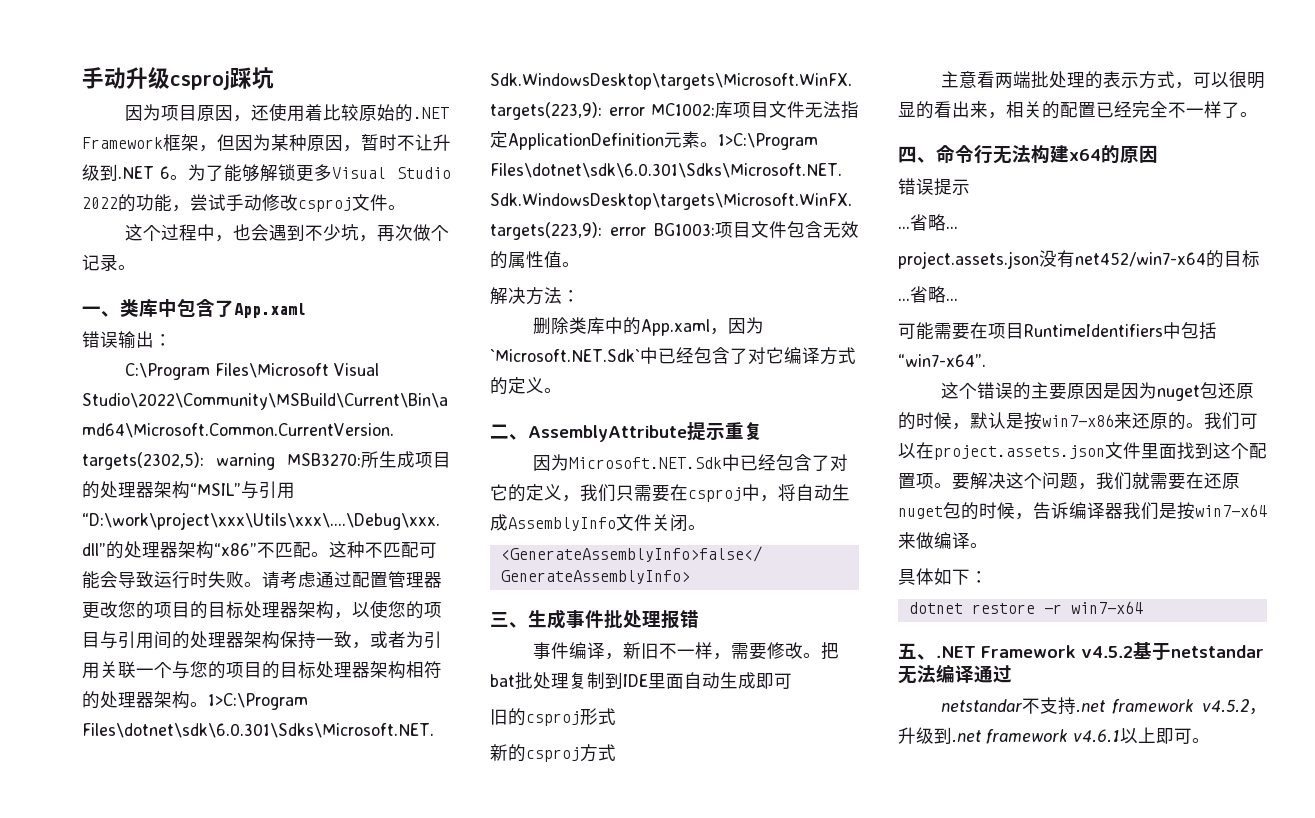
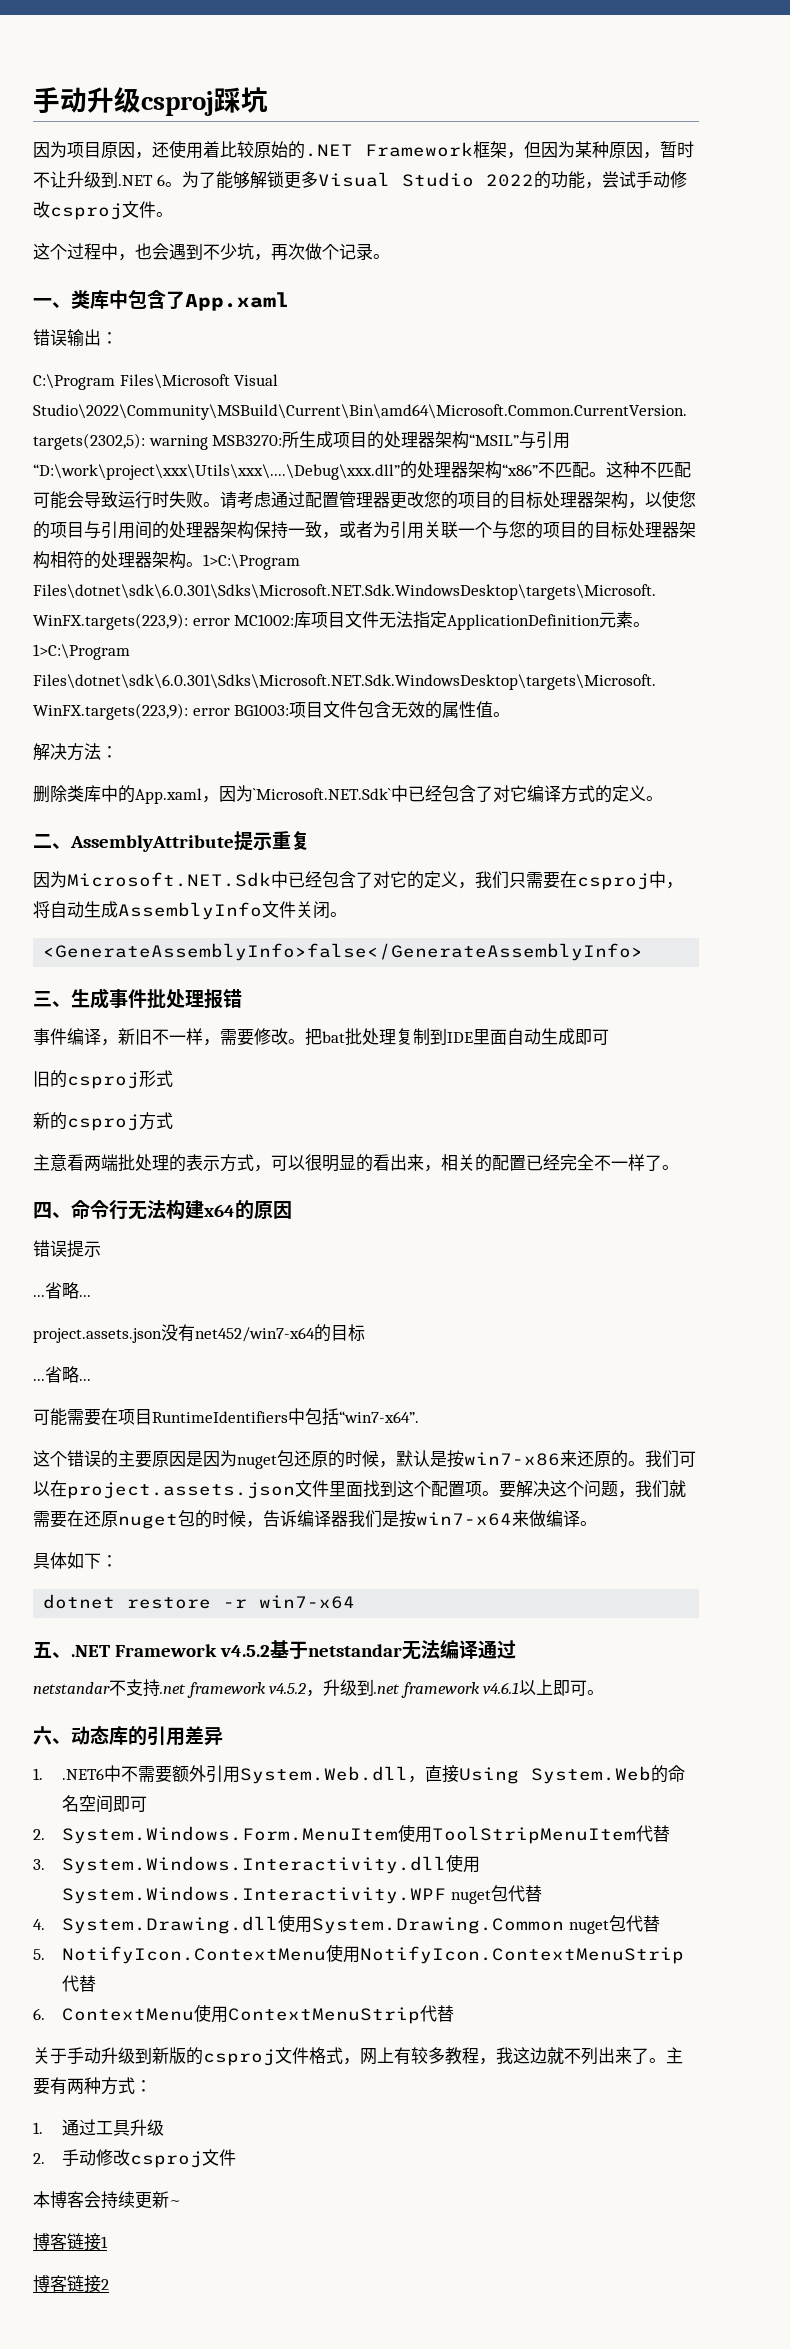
(1210, 740) none -> [33,1725,223,1746] [33,1765,685,1784] [61,1795,147,1813] [33,1824,670,1844] [33,1854,480,1874] [61,1885,542,1904] [33,1914,660,1934] [33,1944,684,1964] [61,1975,96,1992] [33,2004,454,2024] [33,2047,683,2066] [33,2077,152,2095] [33,2119,164,2136] [33,2149,236,2168] [33,2191,181,2209] [33,2233,108,2251] [33,2275,109,2293] // 六、动态库的引用差异 // 1. .NET6中不需要额外引用System.Web.dll，直接Using System.Web的命名空间即可 // 2. System.Windows.Form.MenuItem使用ToolStripMenuItem代替 // 3. System.Windows.Interactivity.dll使用System.Windows.Interactivity.WPF nuget包代替 // 4. System.Drawing.dll使用System.Drawing.Common nuget包代替 // 5. NotifyIcon.ContextMenu使用NotifyIcon.ContextMenuStrip代替 // 6. ContextMenu使用ContextMenuStrip代替 // 关于手动升级到新版的csproj文件格式，网上有较多教程，我这边就不列出来了。主要有两种方式： // 1.通过工具升级 // 2.手动修改csproj文件 // 本博客会持续更新~ // 博客链接1 // 博客链接2

